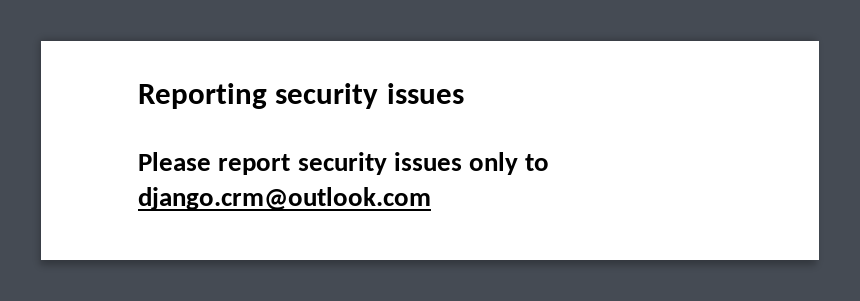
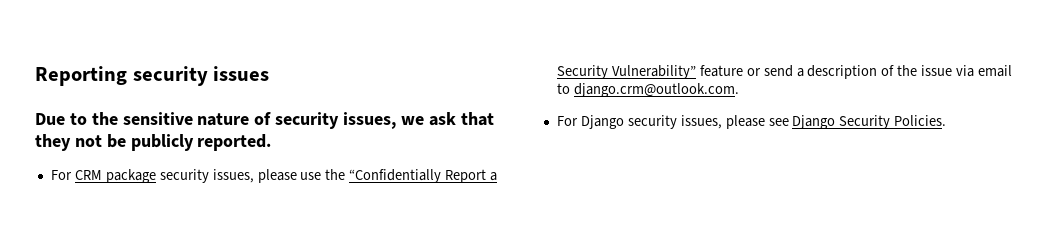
[138,152,550,175] [138,187,431,210] Please report security issues only to django.crm@outlook.com -> [35,112,494,129] [35,134,272,151] [50,169,498,183] [556,65,1013,79] [556,83,739,97] [556,115,947,129] Due to the sensitive nature of security issues, we ask that they not be publicly reported. // For CRM package security issues, please use the “Confidentially Report a Security Vulnerability” feature or send a description of the issue via email to django.crm@outlook.com. // For Django security issues, please see Django Security Policies.

